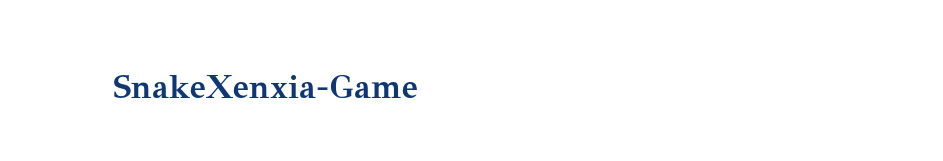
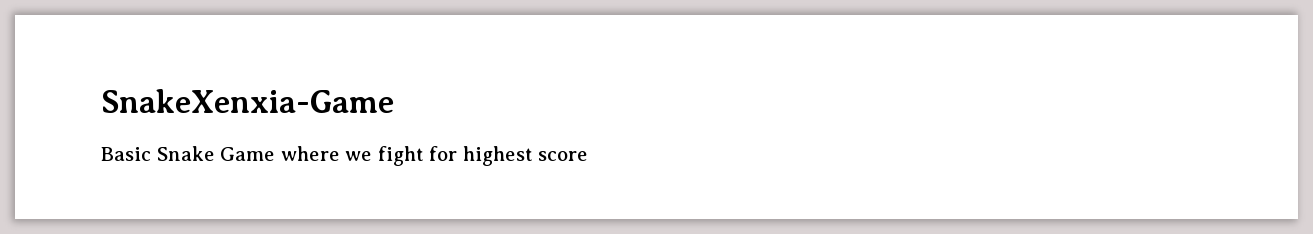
(418, 86) none -> [101,146,589,166] // Basic Snake Game where we fight for highest score

